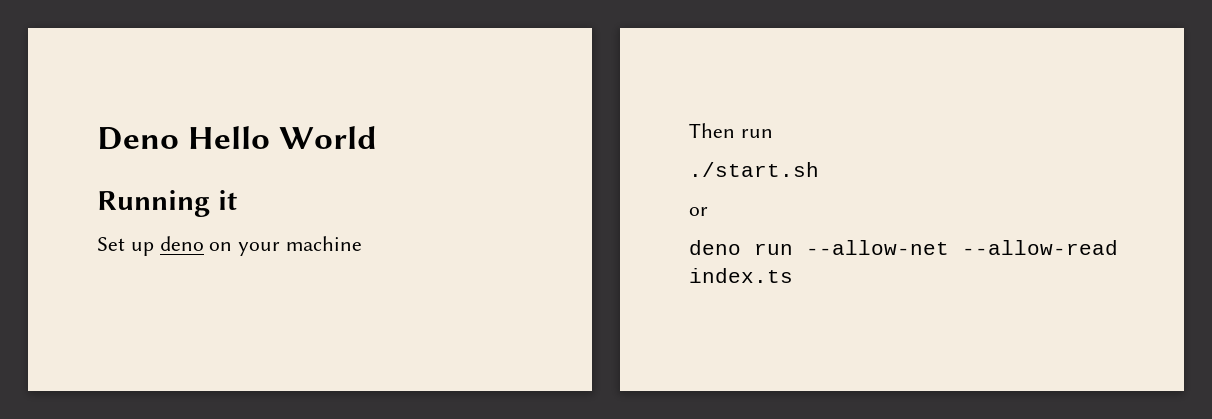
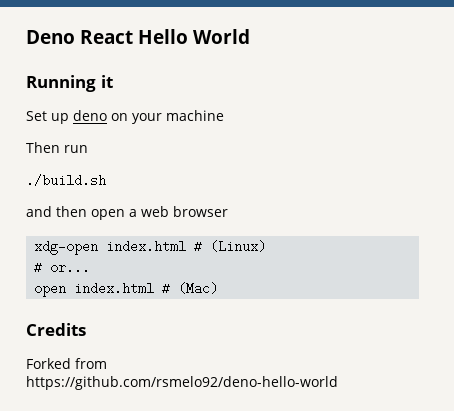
(179, 138) none -> [80,30,134,44] React
[689,162,819,177] [689,207,708,216] [689,240,1118,255] [689,268,793,283] ./start.sh // or // deno run --allow-net --allow-read index.ts -> [26,174,106,187] [26,206,228,220] [34,240,267,255] [34,261,91,274] [34,282,219,297] [26,323,86,336] [26,358,107,369] [26,376,338,390] ./build.sh // and then open a web browser // xdg-open index.html # (Linux) // # or... // open index.html # (Mac) // Credits // Forked from https://github.com/rsmelo92/deno-hello-world

